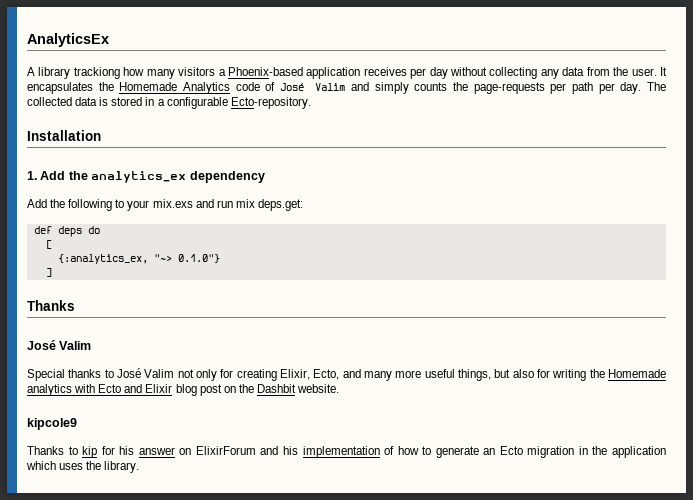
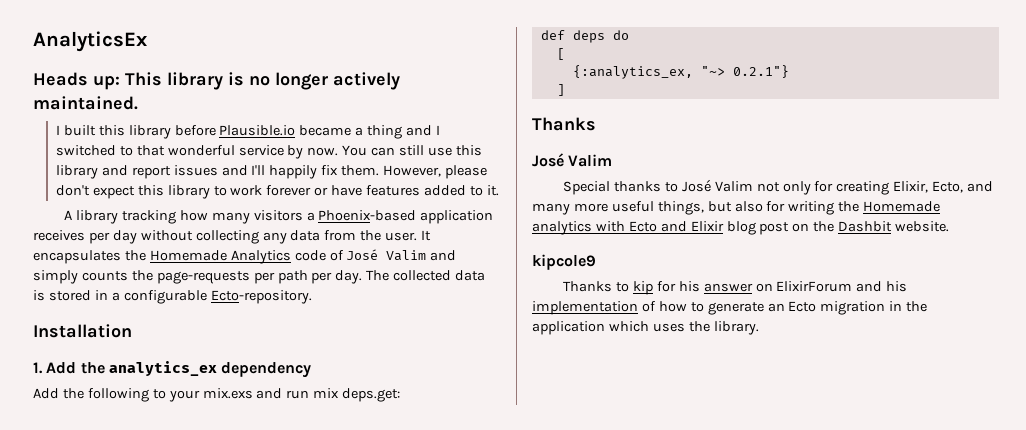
(109, 40) none -> [33,72,400,90] [33,96,138,110] [55,125,441,139] [55,145,482,159] [55,165,488,179] [55,185,499,199] // Heads up: This library is no longer actively maintained. // I built this library before Plausible.io became a thing and I switched to that wonderful service by now. You can still use this library and report issues and I'll happily fix them. However, please don't expect this library to work forever or have features added to it.
[73,67,120,79] trackiong -> [121,210,176,224] tracking
[177,254,220,263] 0.1.0"} -> [732,65,789,78] 0.2.1"}

